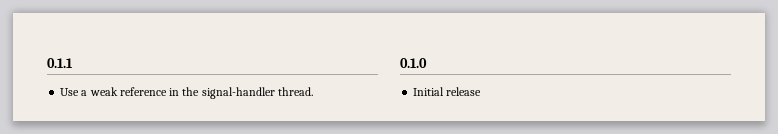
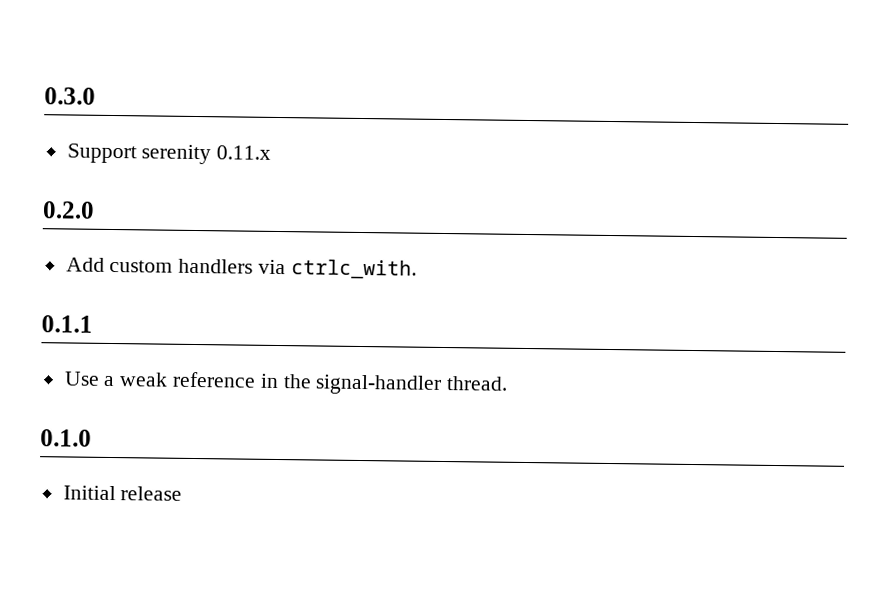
(47, 63) none -> [44,87,96,105] [66,143,272,165] [42,201,95,219] [65,257,417,280] 0.3.0 // Support serenity 0.11.x // 0.2.0 // Add custom handlers via ctrlc_with. //

